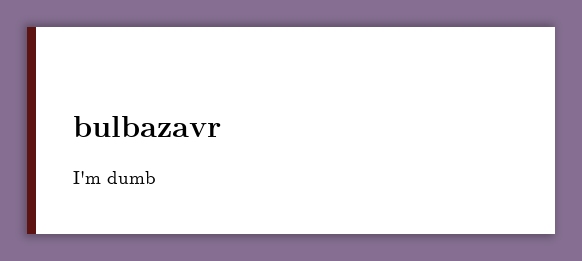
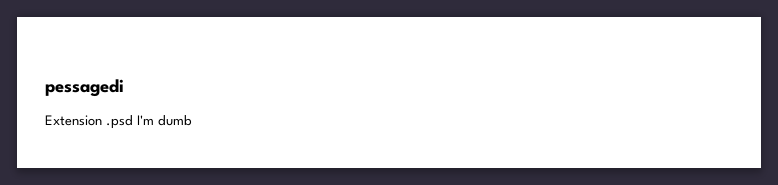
[73,116,221,137] bulbazavr // -> [45,79,124,97] [45,115,133,129] pessagedi // Extension .psd

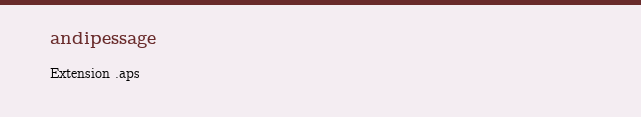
[45,79,124,97] pessagedi -> [50,32,156,48] andipessage
[106,115,192,129] .psd I'm dumb -> [115,70,140,81] .aps

